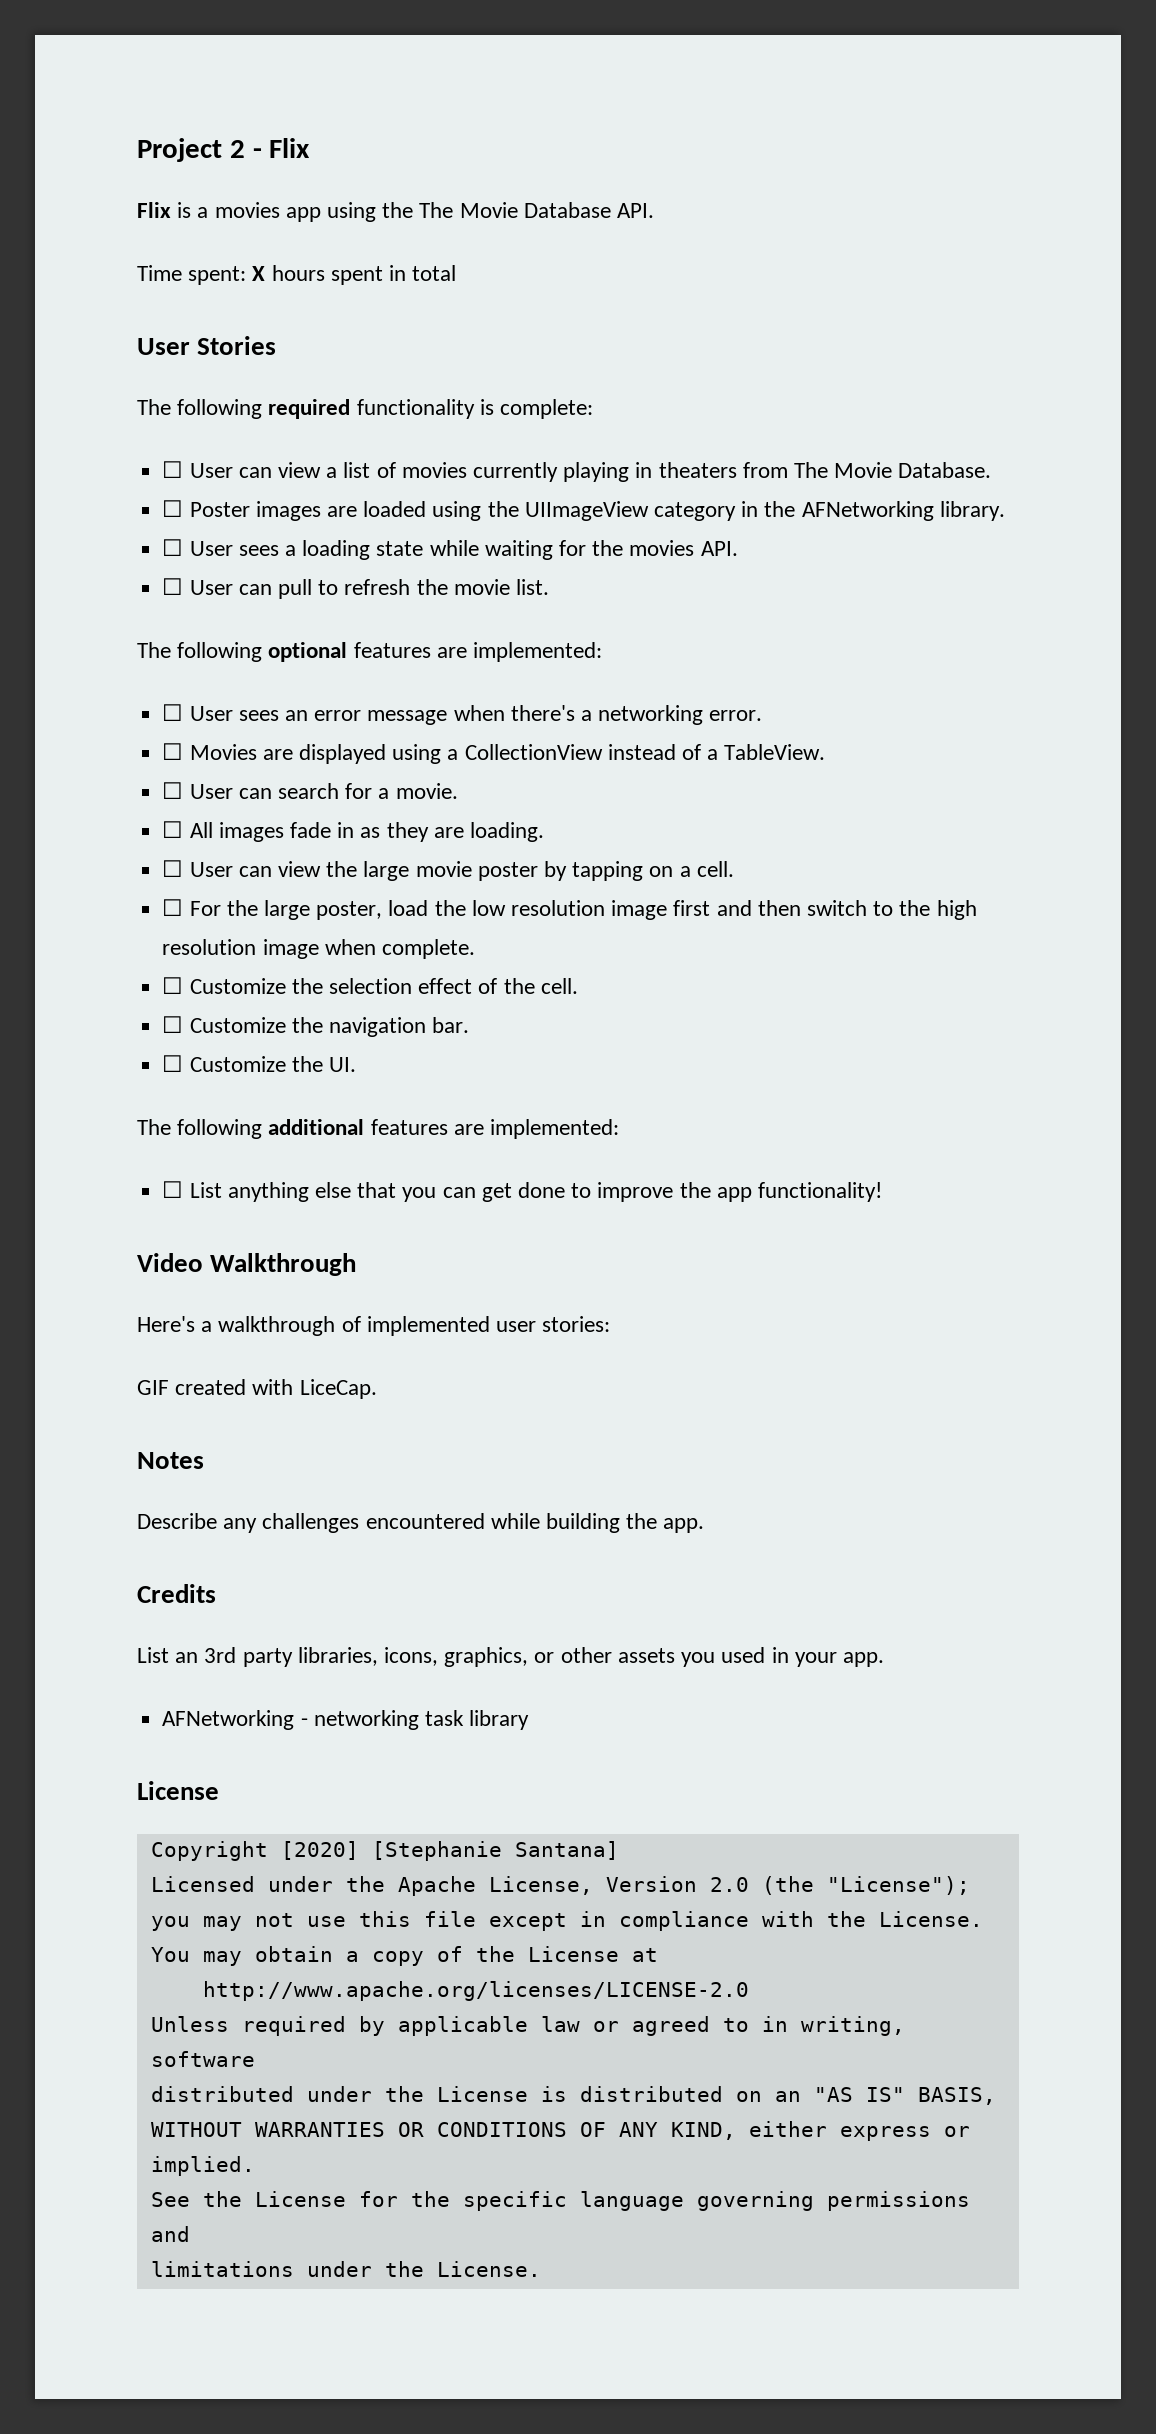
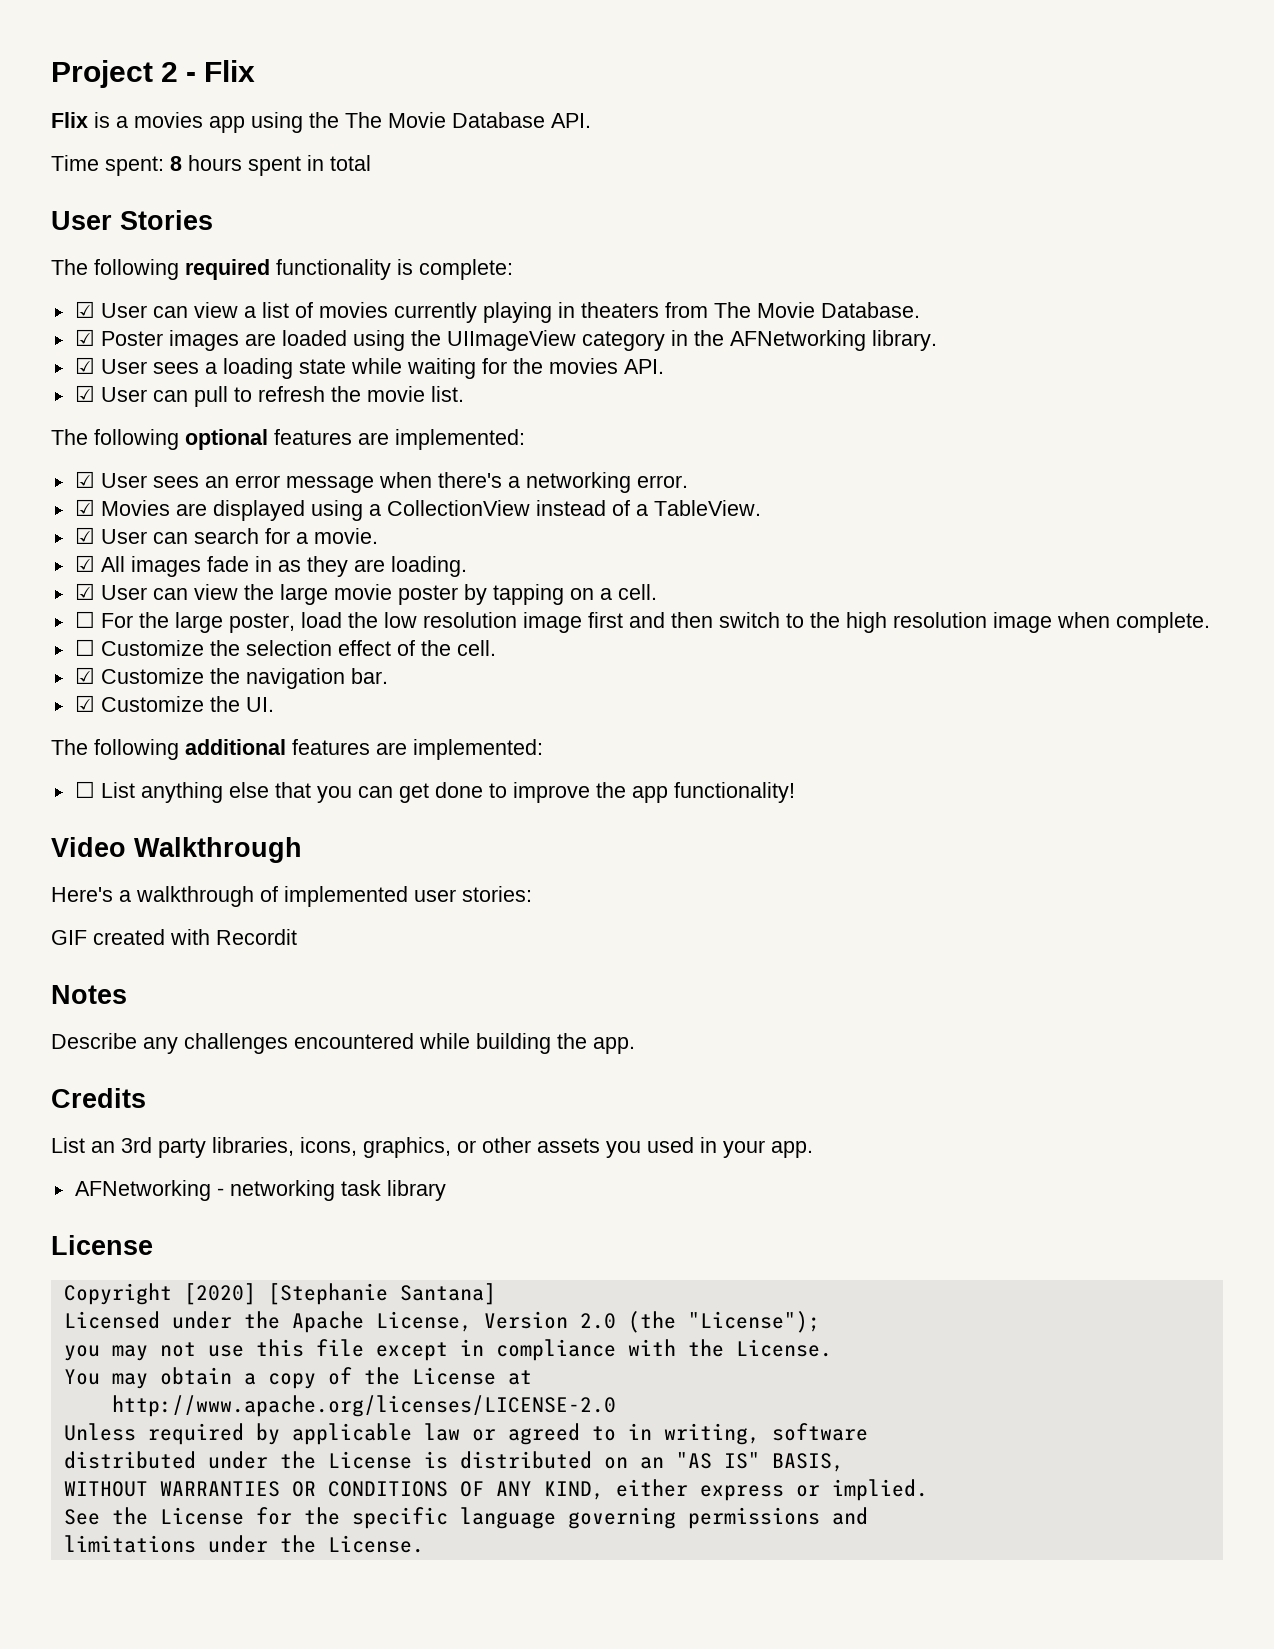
[252,266,266,281] X -> [170,156,182,171] 8
[162,461,184,478] ☐ -> [74,301,95,318] ☑
[162,500,184,517] ☐ -> [74,329,95,346] ☑
[162,539,184,556] ☐ -> [74,357,95,374] ☑
[162,578,184,595] ☐ -> [74,385,95,402] ☑
[162,704,184,721] ☐ -> [74,471,95,488] ☑
[162,743,184,760] ☐ -> [74,499,95,516] ☑
[162,782,184,799] ☐ -> [74,527,95,544] ☑
[162,821,184,838] ☐ -> [74,555,95,572] ☑
[162,860,184,877] ☐ -> [74,583,95,600] ☑
[162,1016,184,1033] ☐ -> [74,667,95,684] ☑
[162,1055,184,1072] ☐ -> [74,695,95,712] ☑
[299,1379,377,1399] LiceCap. -> [216,929,297,945] Recordit

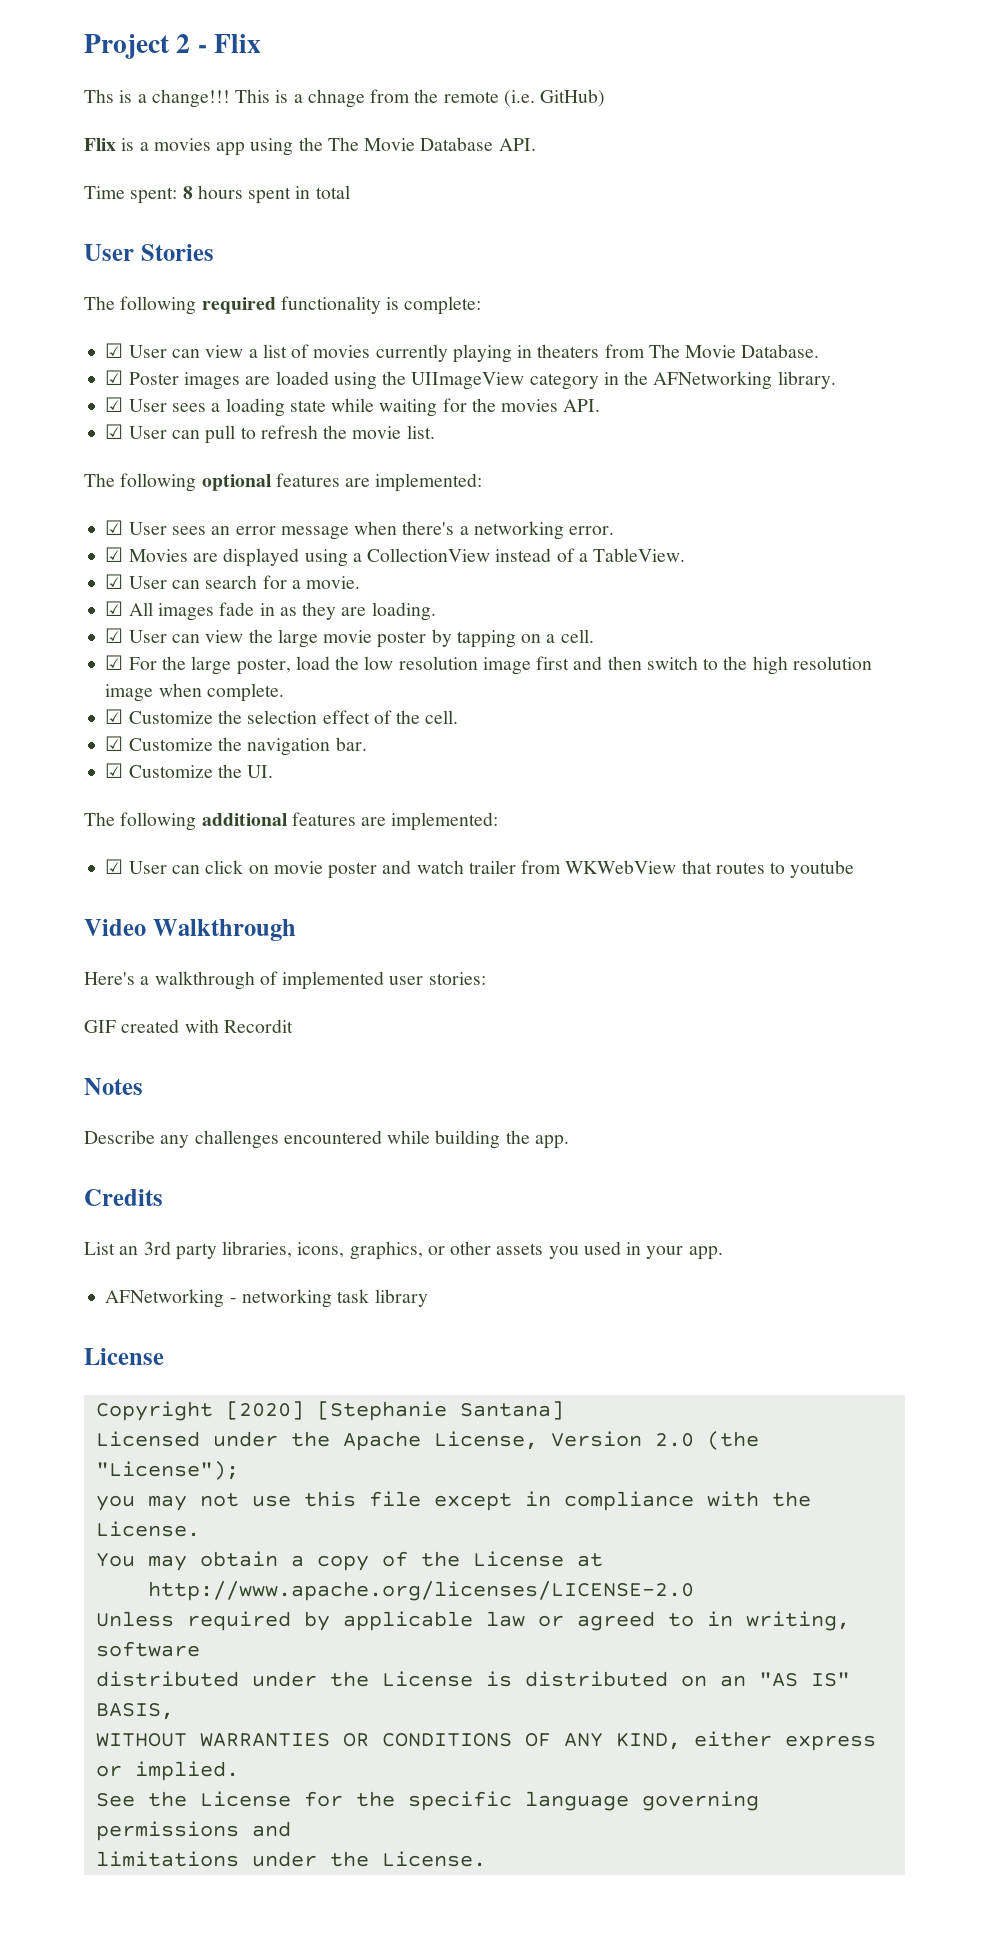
(256, 71) none -> [84,89,606,108] // Ths is a change!!! This is a chnage from the remote (i.e. GitHub)
[74,611,95,628] ☐ -> [105,655,124,670] ☑
[74,639,95,656] ☐ -> [105,709,124,724] ☑
[74,781,795,803] ☐ List anything else that you can get done to improve the app functionality! -> [105,859,855,879] ☑ User can click on movie poster and watch trailer from WKWebView that routes to youtube

